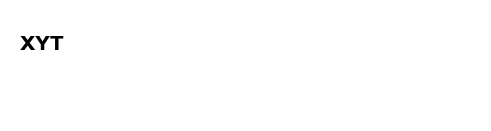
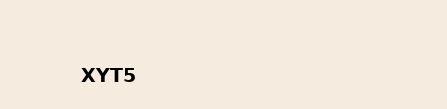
[20,36,64,50] XYT -> [81,68,136,82] XYT5

